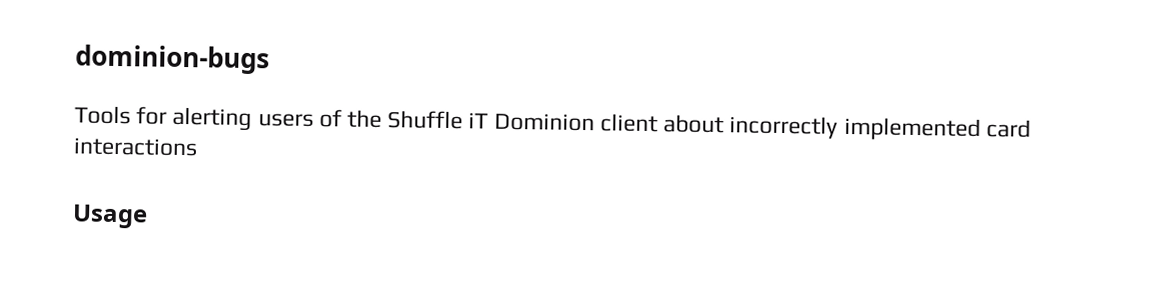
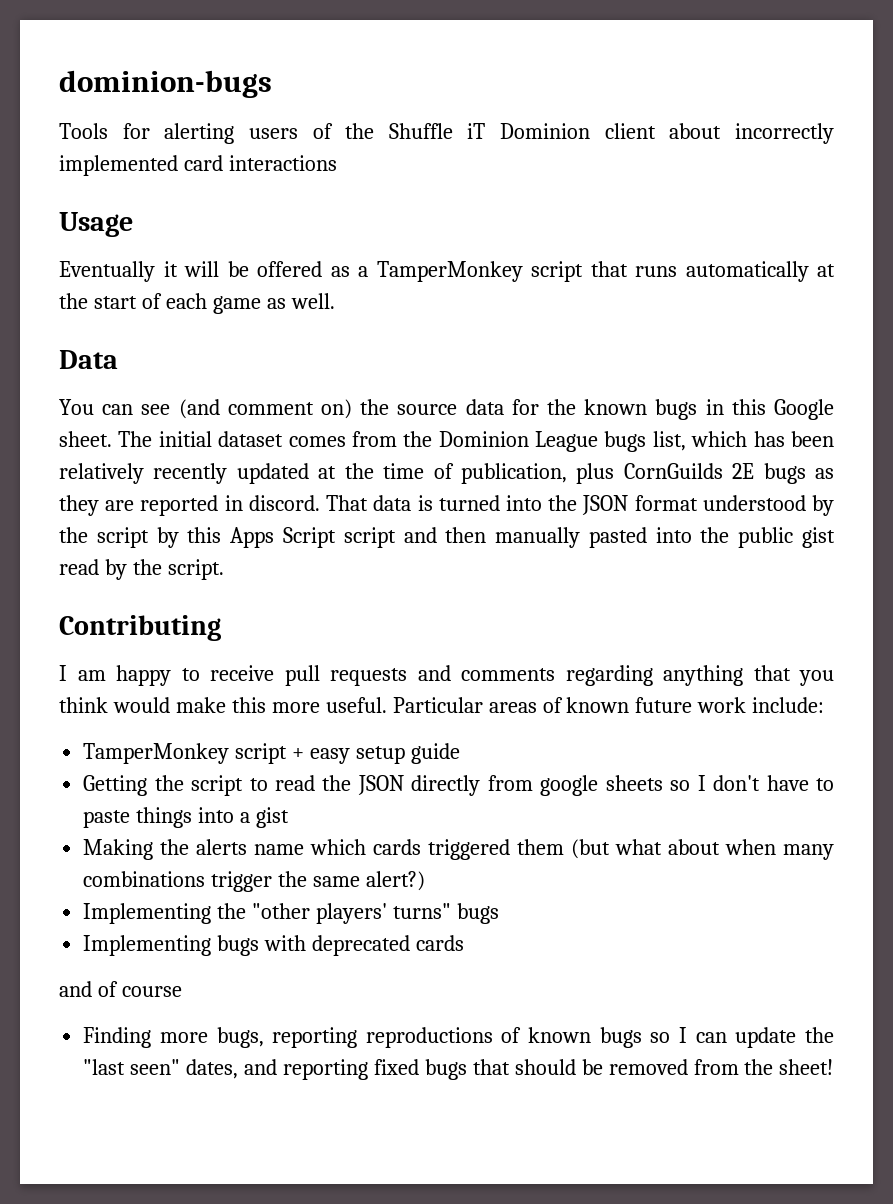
(148, 216) none -> [59,261,835,282] [59,293,335,314] [59,350,118,369] [59,399,835,420] [59,431,834,452] [59,463,834,484] [59,495,834,516] [59,527,836,548] [59,559,224,580] [59,615,221,641] [59,665,834,686] [59,697,825,713] [83,743,460,764] [83,775,835,796] [83,807,289,828] [83,839,835,860] [83,871,425,892] [83,903,499,924] [83,935,464,956] [59,981,182,997] [83,1027,834,1048] [83,1059,834,1080] // Eventually it will be offered as a TamperMonkey script that runs automatically at the start of each game as well. // Data // You can see (and comment on) the source data for the known bugs in this Google sheet. The initial dataset comes from the Dominion League bugs list, which has been relatively recently updated at the time of publication, plus CornGuilds 2E bugs as they are reported in discord. That data is turned into the JSON format understood by the script by this Apps Script script and then manually pasted into the public gist read by the script. // Contributing // I am happy to receive pull requests and comments regarding anything that you think would make this more useful. Particular areas of known future work include: // TamperMonkey script + easy setup guide // Getting the script to read the JSON directly from google sheets so I don't have to paste things into a gist // Making the alerts name which cards triggered them (but what about when many combinations trigger the same alert?) // Implementing the "other players' turns" bugs // Implementing bugs with deprecated cards // and of course // Finding more bugs, reporting reproductions of known bugs so I can update the "last seen" dates, and reporting fixed bugs that should be removed from the sheet!

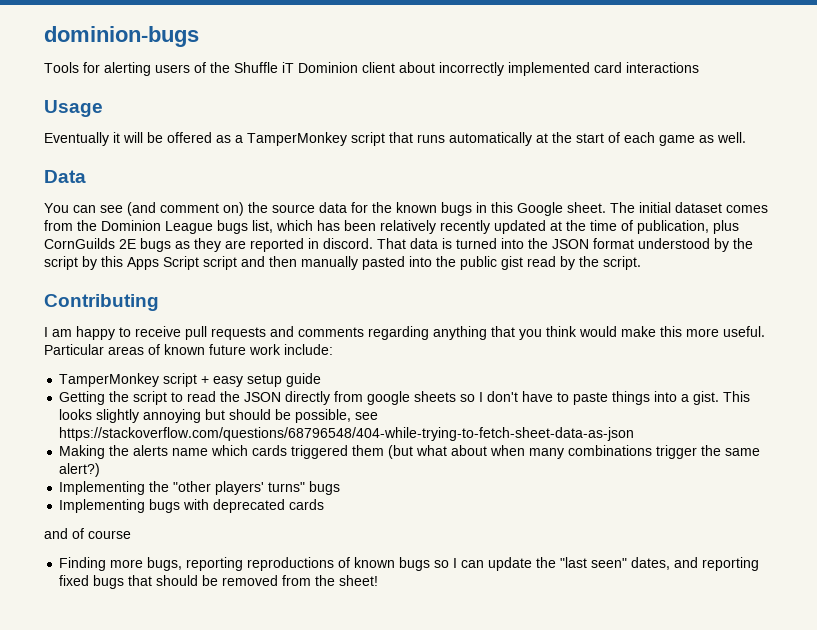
[255,807,289,828] gist -> [693,391,751,405] [59,409,379,423] [59,427,635,441] gist. This looks slightly annoying but should be possible, see https://stackoverflow.com/questions/68796548/404-while-trying-to-fetch-sheet-data-as-json

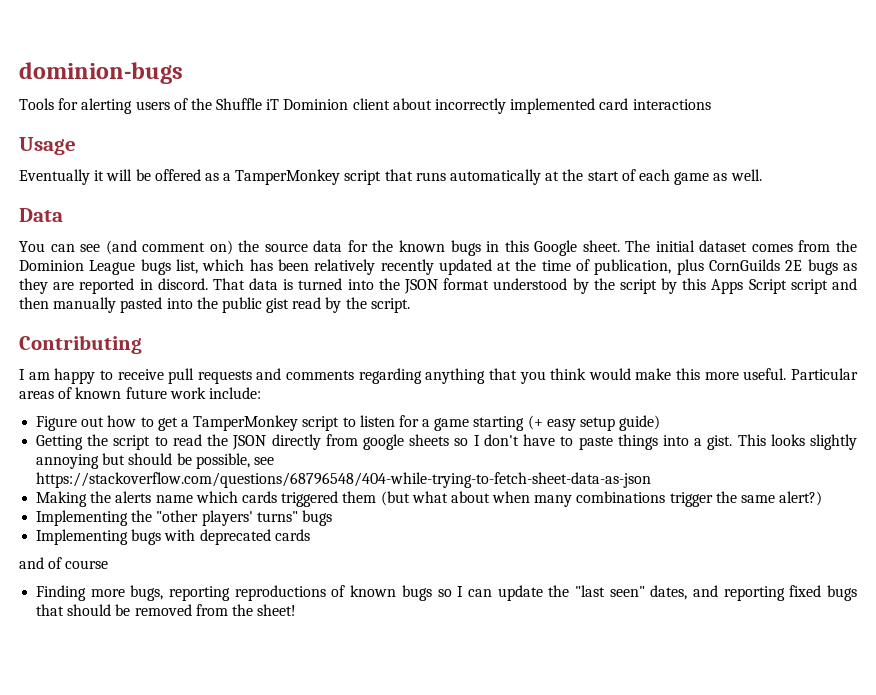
[59,373,210,387] TamperMonkey script + -> [36,415,543,431] Figure out how to get a TamperMonkey script to listen for a game starting (+
[286,373,322,387] guide -> [619,415,661,431] guide)

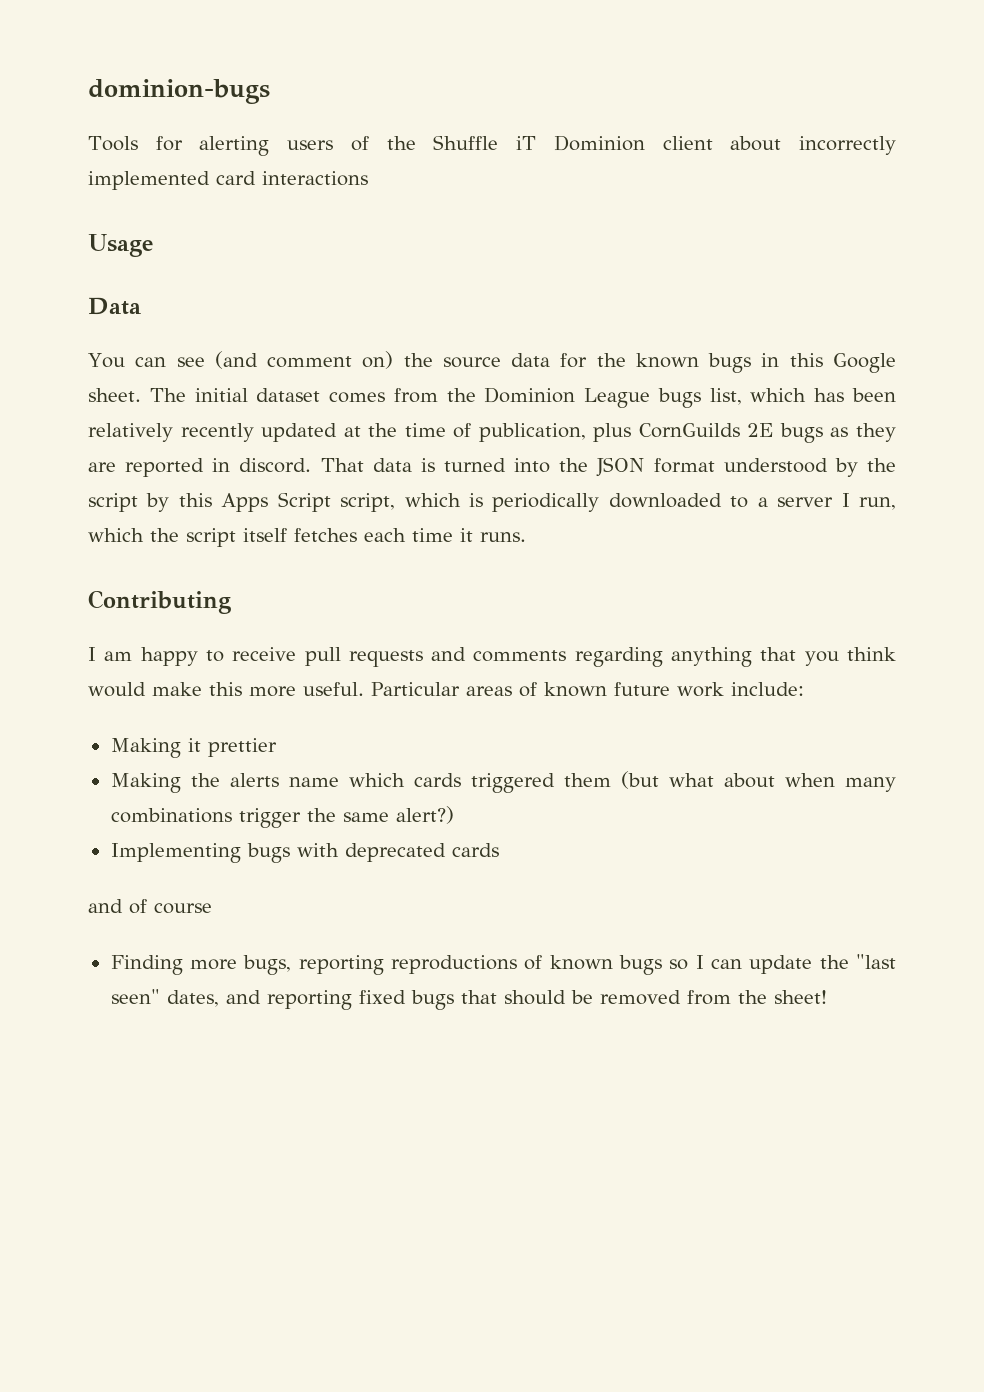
[19,169,762,185] // Eventually it will be offered as a TamperMonkey script that runs automatically at the start of each game as well. -> (153, 245) none
[790,278,857,294] [19,297,410,313] script and then manually pasted into the public gist read by the script. -> [340,493,897,512] [88,528,526,547] script, which is periodically downloaded to a server I run, which the script itself fetches each time it runs.
[36,415,661,431] [36,434,857,450] [36,453,274,469] [36,472,652,488] Figure out how to get a TamperMonkey script to listen for a game starting (+ easy setup guide) // Getting the script to read the JSON directly from google sheets so I don't have to paste things into a gist. This looks slightly annoying but should be possible, see https://stackoverflow.com/questions/68796548/404-while-trying-to-fetch-sheet-data-as-json -> [110,738,277,758] Making it prettier
[36,510,332,526] // Implementing the "other players' turns" bugs -> (454, 815) none

